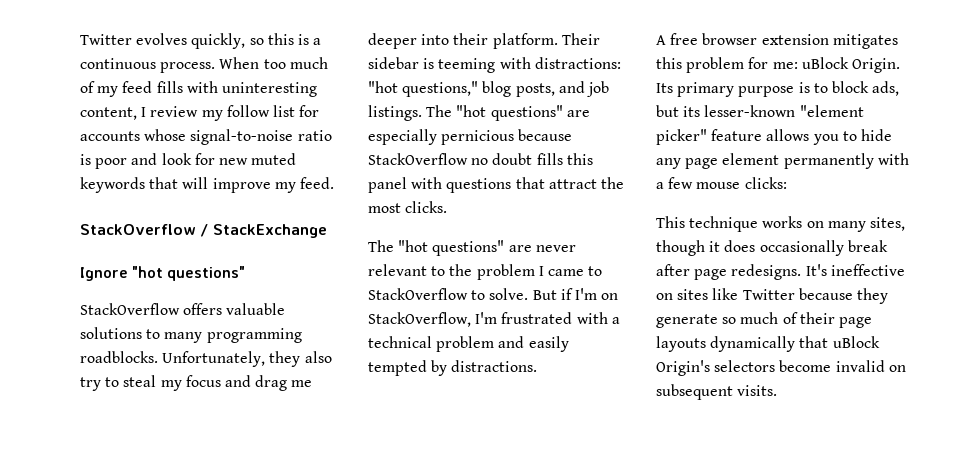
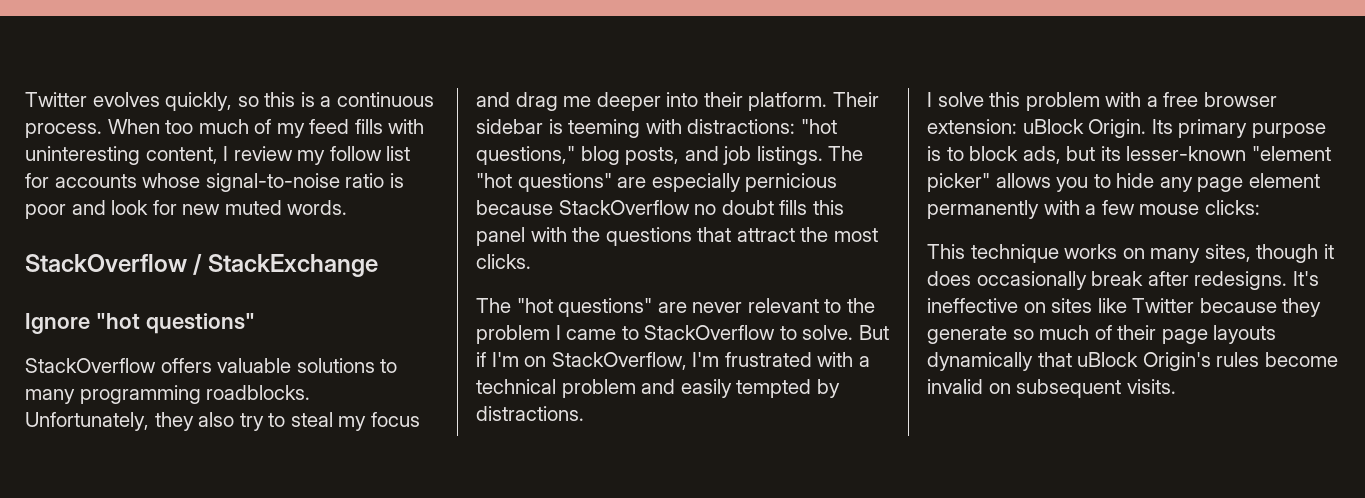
[80,177,334,193] keywords that will improve my feed. -> [287,200,348,215] words.
(443, 183) none -> [572,227,601,242] the
[656,33,898,49] [656,57,798,73] A free browser extension mitigates this problem for me: -> [927,92,1277,111] [927,119,1017,134] I solve this problem with a free browser extension:
[711,129,763,141] feature -> (990, 182) none
[694,269,728,280] page -> (1189, 278) none
[714,360,776,372] selectors -> [1216,352,1260,367] rules

